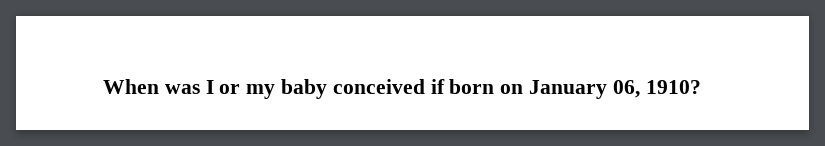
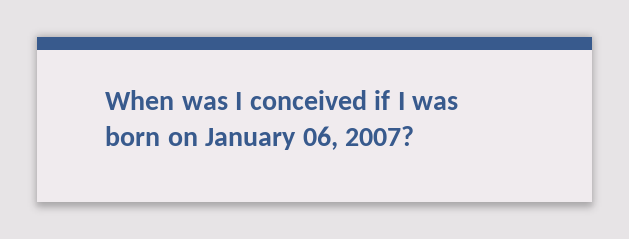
[219,79,445,99] or my baby conceived if -> [249,90,459,110] conceived if I was
[645,80,701,94] 1910? -> [345,126,415,146] 2007?

